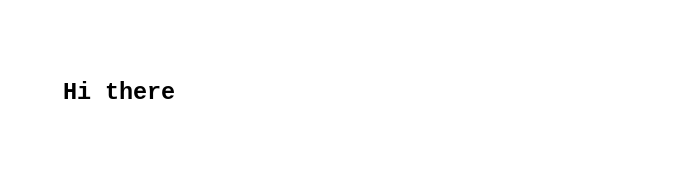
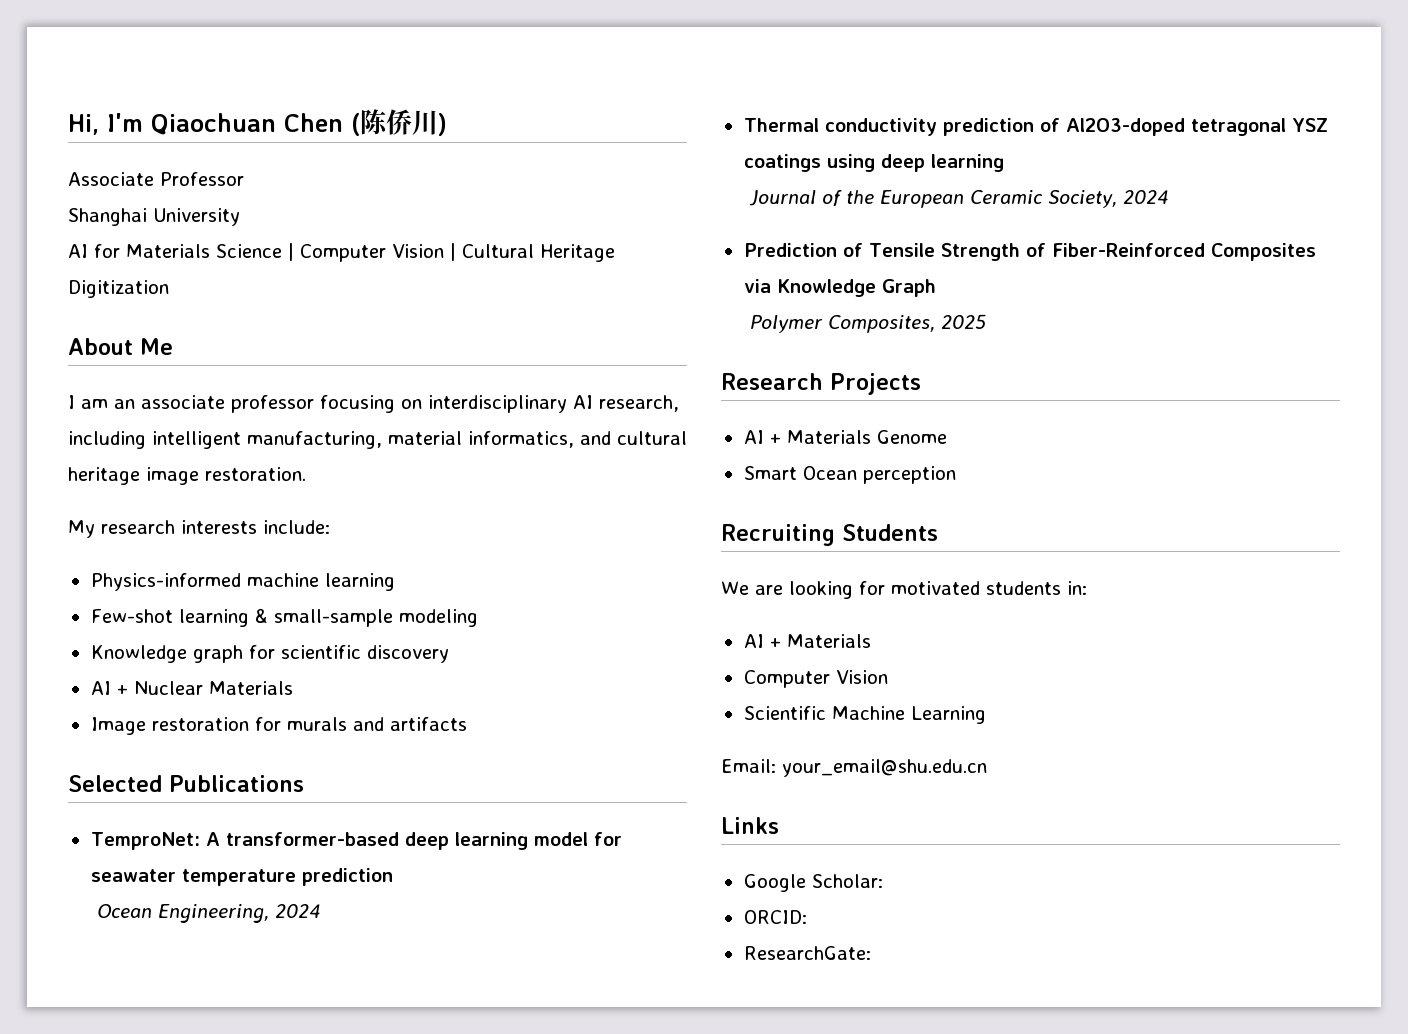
[63,81,175,99] Hi there -> [68,109,447,136] [68,172,244,186] [68,208,240,226] [68,243,615,262] [68,280,169,298] [68,338,173,355] [68,395,679,413] [68,431,687,449] [68,467,306,485] [68,520,330,538] [90,573,395,591] [90,608,478,627] [90,645,449,663] [90,681,293,695] [90,717,467,735] [68,775,304,792] [90,832,622,850] [90,868,393,886] [96,904,320,923] [743,118,1328,136] [743,154,1004,172] [748,190,1168,208] [743,243,1316,261] [743,279,936,297] [749,314,986,333] [721,373,921,395] [743,430,947,444] [743,466,956,484] [721,524,938,546] [721,581,1087,599] [743,634,871,648] [743,670,888,688] [743,706,986,724] [721,759,987,777] [721,817,779,834] [743,874,883,892] [743,910,807,924] [743,946,871,960] Hi, I'm Qiaochuan Chen (陈侨川) // Associate Professor // Shanghai University // AI for Materials Science | Computer Vision | Cultural Heritage Digitization // About Me // I am an associate professor focusing on interdisciplinary AI research, including intelligent manufacturing, material informatics, and cultural heritage image restoration. // My research interests include: // Physics-informed machine learning // Few-shot learning & small-sample modeling // Knowledge graph for scientific discovery // AI + Nuclear Materials // Image restoration for murals and artifacts // Selected Publications // TemproNet: A transformer-based deep learning model for seawater temperature prediction // Ocean Engineering, 2024 // Thermal conductivity prediction of Al2O3-doped tetragonal YSZ coatings using deep learning // Journal of the European Ceramic Society, 2024 // Prediction of Tensile Strength of Fiber-Reinforced Composites via Knowledge Graph // Polymer Composites, 2025 // Research Projects // AI + Materials Genome // Smart Ocean perception // Recruiting Students // We are looking for motivated students in: // AI + Materials // Computer Vision // Scientific Machine Learning // Email: your_email@shu.edu.cn // Links // Google Scholar: // ORCID: // ResearchGate:

